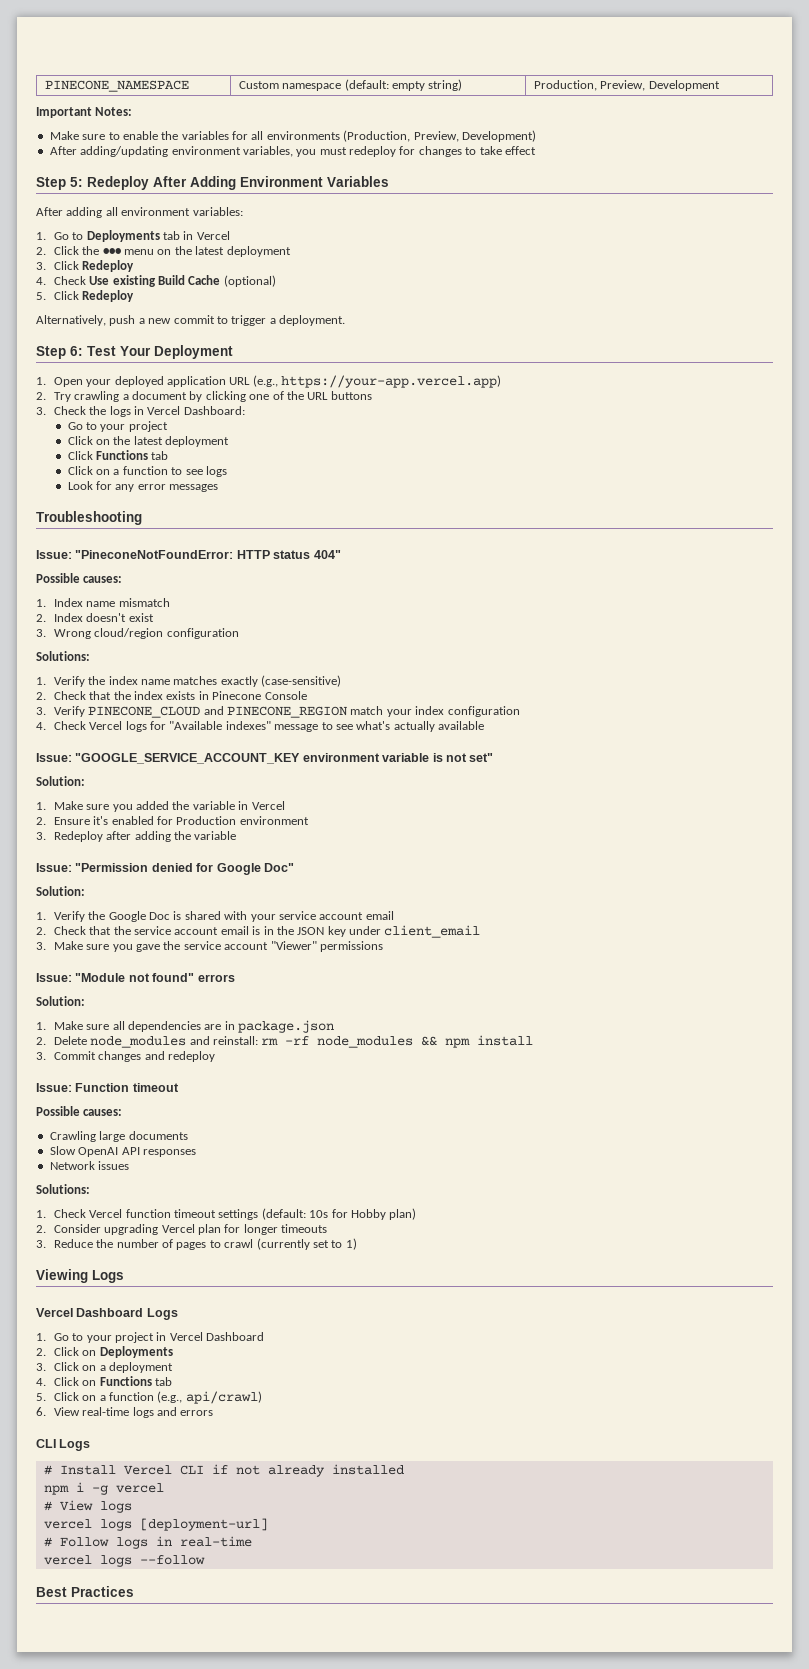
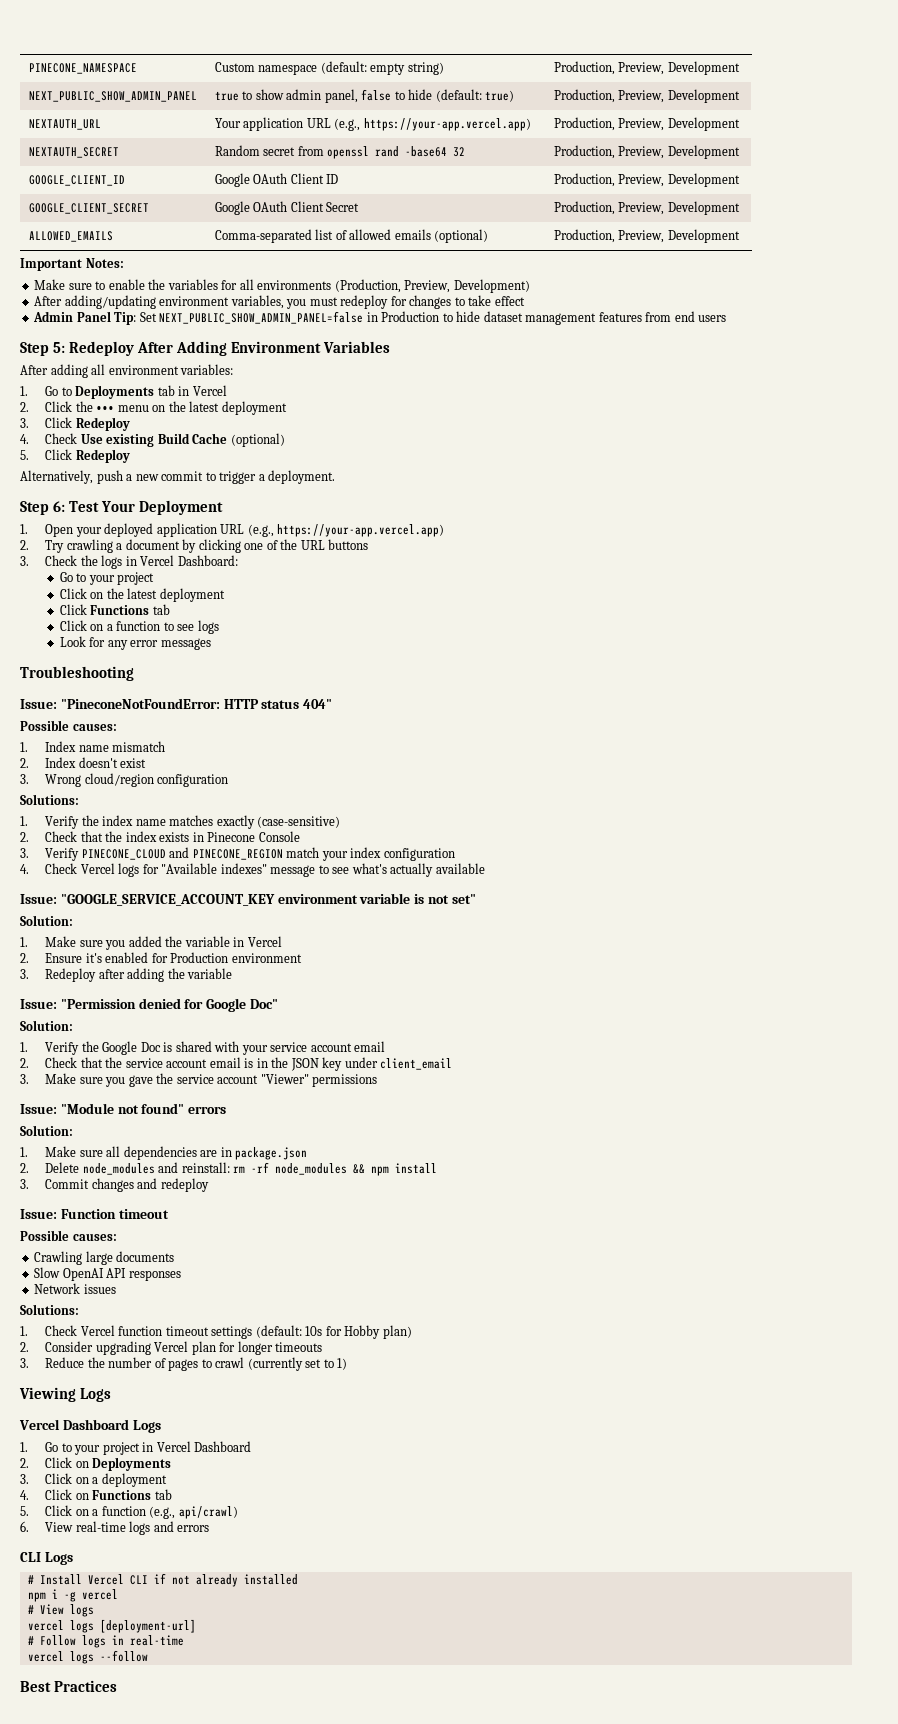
(720, 85) none -> [28,91,197,102] [214,89,515,103] [553,89,740,103] [28,119,101,130] [214,117,531,131] [553,117,740,131] [28,147,119,158] [214,145,466,159] [553,145,740,159] [28,175,125,186] [214,173,339,187] [553,173,740,187] [28,203,149,214] [214,201,360,215] [553,201,740,215] [28,231,113,242] [214,229,489,243] [553,229,740,243] // NEXT_PUBLIC_SHOW_ADMIN_PANEL | true to show admin panel, false to hide (default: true) | Production, Preview, Development // NEXTAUTH_URL | Your application URL (e.g., https://your-app.vercel.app) | Production, Preview, Development // NEXTAUTH_SECRET | Random secret from openssl rand -base64 32 | Production, Preview, Development // GOOGLE_CLIENT_ID | Google OAuth Client ID | Production, Preview, Development // GOOGLE_CLIENT_SECRET | Google OAuth Client Secret | Production, Preview, Development // ALLOWED_EMAILS | Comma-separated list of allowed emails (optional) | Production, Preview, Development
(536, 150) none -> [33,311,727,325] // Admin Panel Tip: Set NEXT_PUBLIC_SHOW_ADMIN_PANEL=false in Production to hide dataset management features from end users

